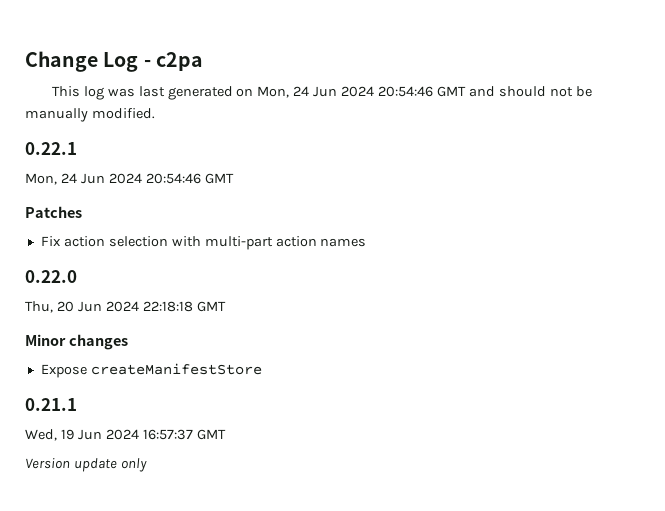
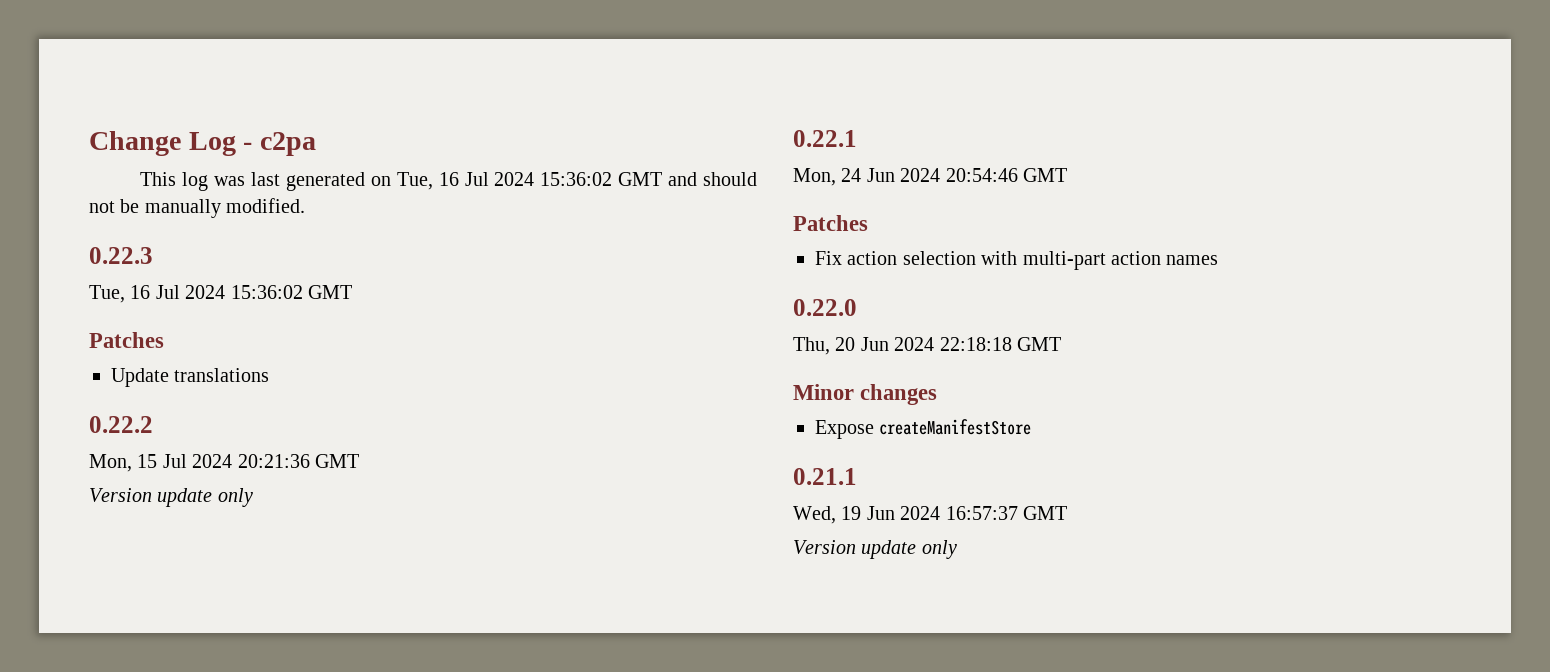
[257,86,433,98] Mon, 24 Jun 2024 20:54:46 -> [396,172,613,190] Tue, 16 Jul 2024 15:36:02
(155, 113) none -> [89,247,153,264] [89,285,352,303] [89,332,164,348] [111,368,270,387] [89,416,153,433] [89,454,359,472] [89,488,253,507] // 0.22.3 // Tue, 16 Jul 2024 15:36:02 GMT // Patches // Update translations // 0.22.2 // Mon, 15 Jul 2024 20:21:36 GMT // Version update only

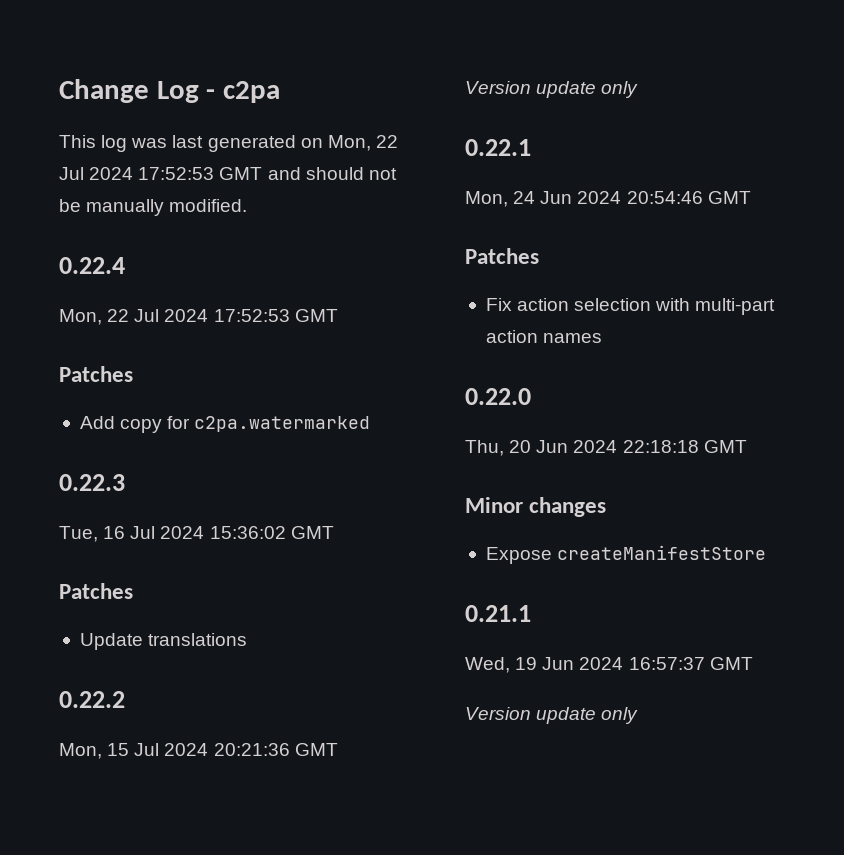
[396,172,613,190] Tue, 16 Jul 2024 15:36:02 -> [327,135,398,151] [59,167,215,180] Mon, 22 Jul 2024 17:52:53
(306, 205) none -> [59,257,125,274] [59,309,338,325] [59,366,133,382] [79,416,371,433] // 0.22.4 // Mon, 22 Jul 2024 17:52:53 GMT // Patches // Add copy for c2pa.watermarked

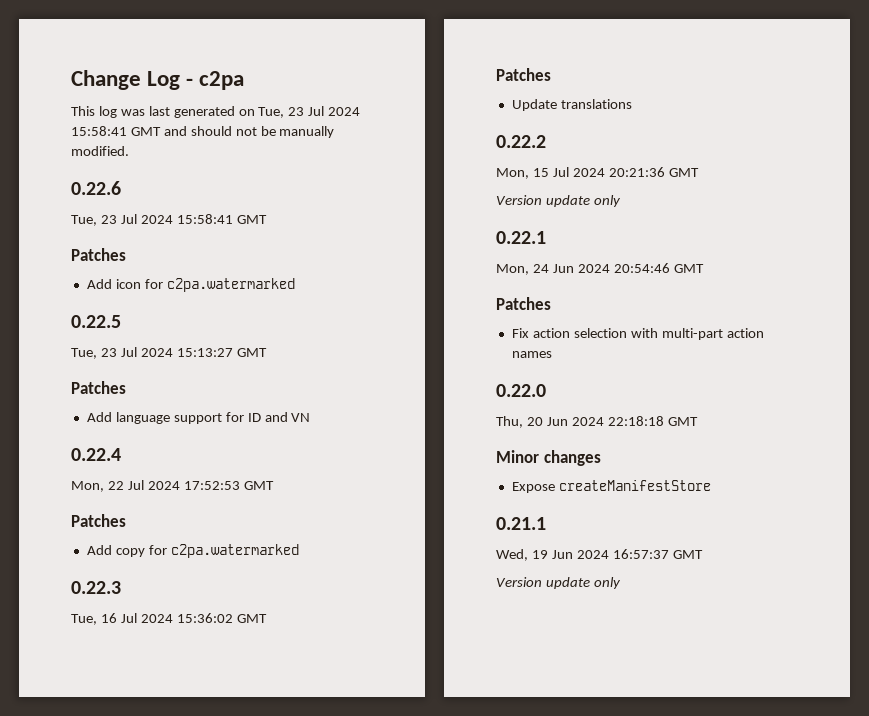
[327,135,398,151] [59,167,215,180] Mon, 22 Jul 2024 17:52:53 -> [258,106,361,118] [71,126,127,136] Tue, 23 Jul 2024 15:58:41
(248, 205) none -> [71,181,121,195] [71,214,267,226] [71,248,126,261] [86,278,295,292] [71,315,121,328] [71,347,267,359] [71,381,126,394] [86,412,311,424] // 0.22.6 // Tue, 23 Jul 2024 15:58:41 GMT // Patches // Add icon for c2pa.watermarked // 0.22.5 // Tue, 23 Jul 2024 15:13:27 GMT // Patches // Add language support for ID and VN

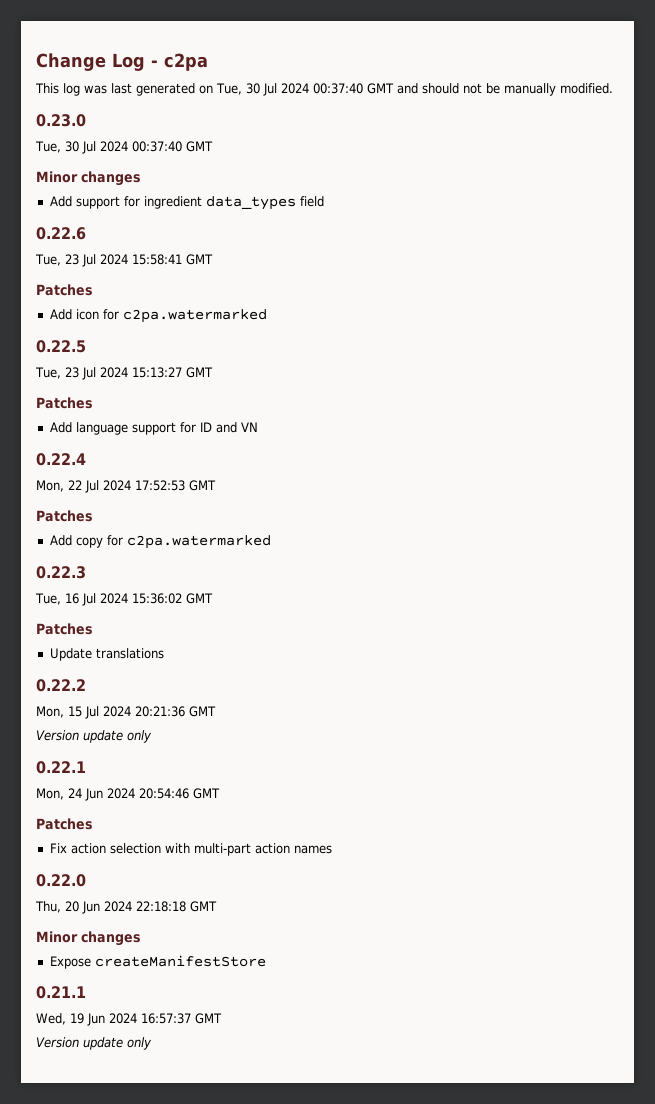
[288,106,361,116] [71,126,127,136] 23 Jul 2024 15:58:41 -> [245,83,363,96] 30 Jul 2024 00:37:40
(129, 151) none -> [36,114,86,127] [35,141,213,154] [36,171,141,186] [49,196,324,210] // 0.23.0 // Tue, 30 Jul 2024 00:37:40 GMT // Minor changes // Add support for ingredient data_types field

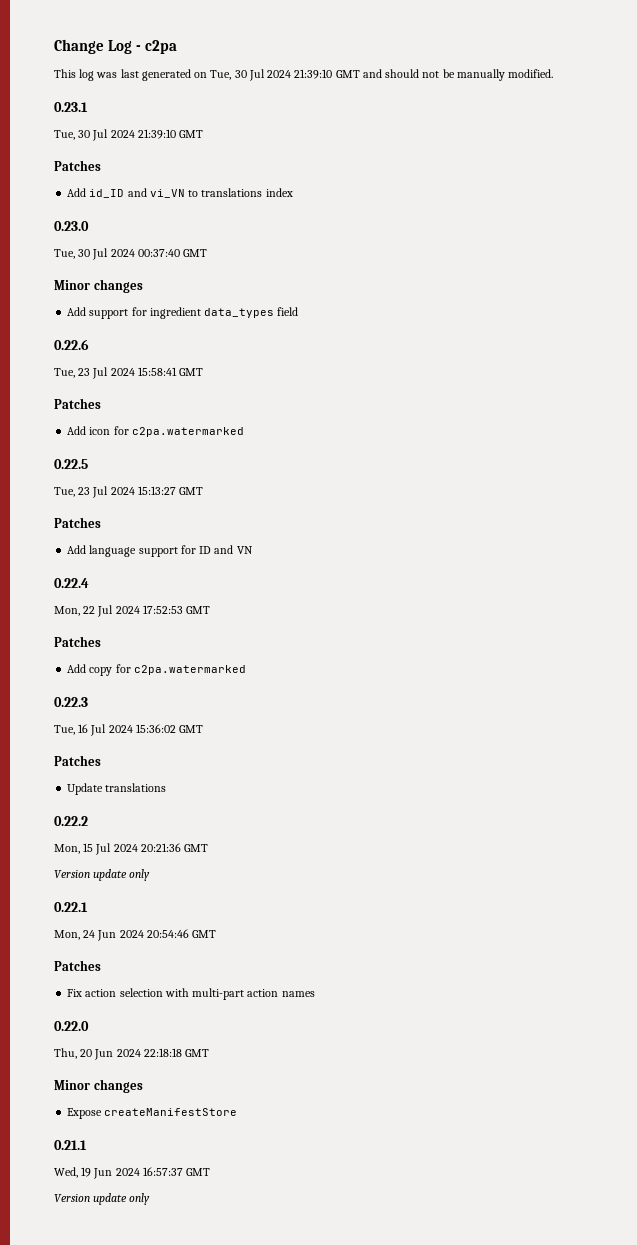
[312,83,363,94] 00:37:40 -> [294,69,333,79] 21:39:10
(613, 88) none -> [54,102,88,112] [54,129,204,141] [54,160,101,171] [67,188,293,198] // 0.23.1 // Tue, 30 Jul 2024 21:39:10 GMT // Patches // Add id_ID and vi_VN to translations index

